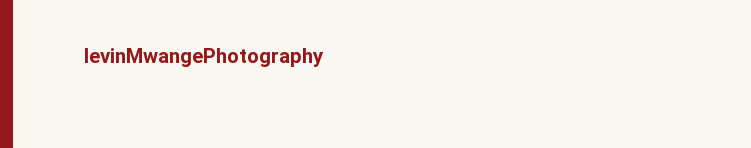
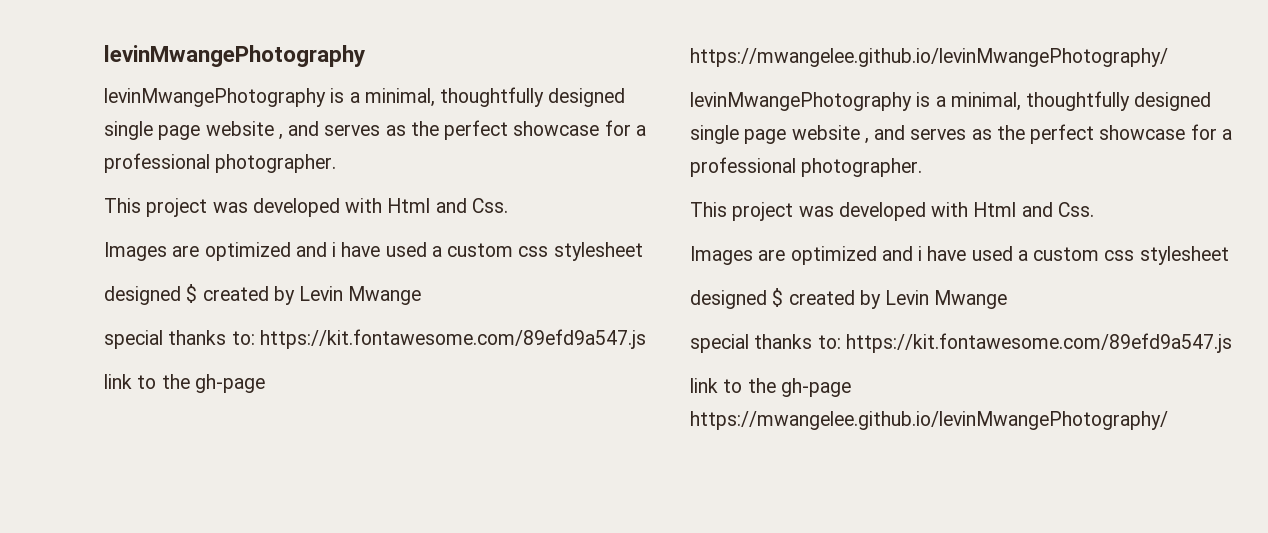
[84,48,324,67] levinMwangePhotography -> [104,45,365,67] [104,87,626,107] [104,120,646,140] [104,153,337,173] [104,198,508,217] [104,242,643,261] [104,284,422,305] [104,329,646,349] [104,374,265,393] [690,48,1168,67] [690,91,1212,111] [690,124,1232,144] [690,157,923,177] [690,202,1094,221] [690,246,1229,265] [690,288,1008,309] [690,333,1232,353] [690,378,851,397] [690,411,1168,430] levinMwangePhotography // levinMwangePhotography is a minimal, thoughtfully designed single page website , and serves as the perfect showcase for a professional photographer. // This project was developed with Html and Css. // Images are optimized and i have used a custom css stylesheet // designed $ created by Levin Mwange // special thanks to: https://kit.fontawesome.com/89efd9a547.js // link to the gh-page https://mwangelee.github.io/levinMwangePhotography/ // levinMwangePhotography is a minimal, thoughtfully designed single page website , and serves as the perfect showcase for a professional photographer. // This project was developed with Html and Css. // Images are optimized and i have used a custom css stylesheet // designed $ created by Levin Mwange // special thanks to: https://kit.fontawesome.com/89efd9a547.js // link to the gh-page https://mwangelee.github.io/levinMwangePhotography/

